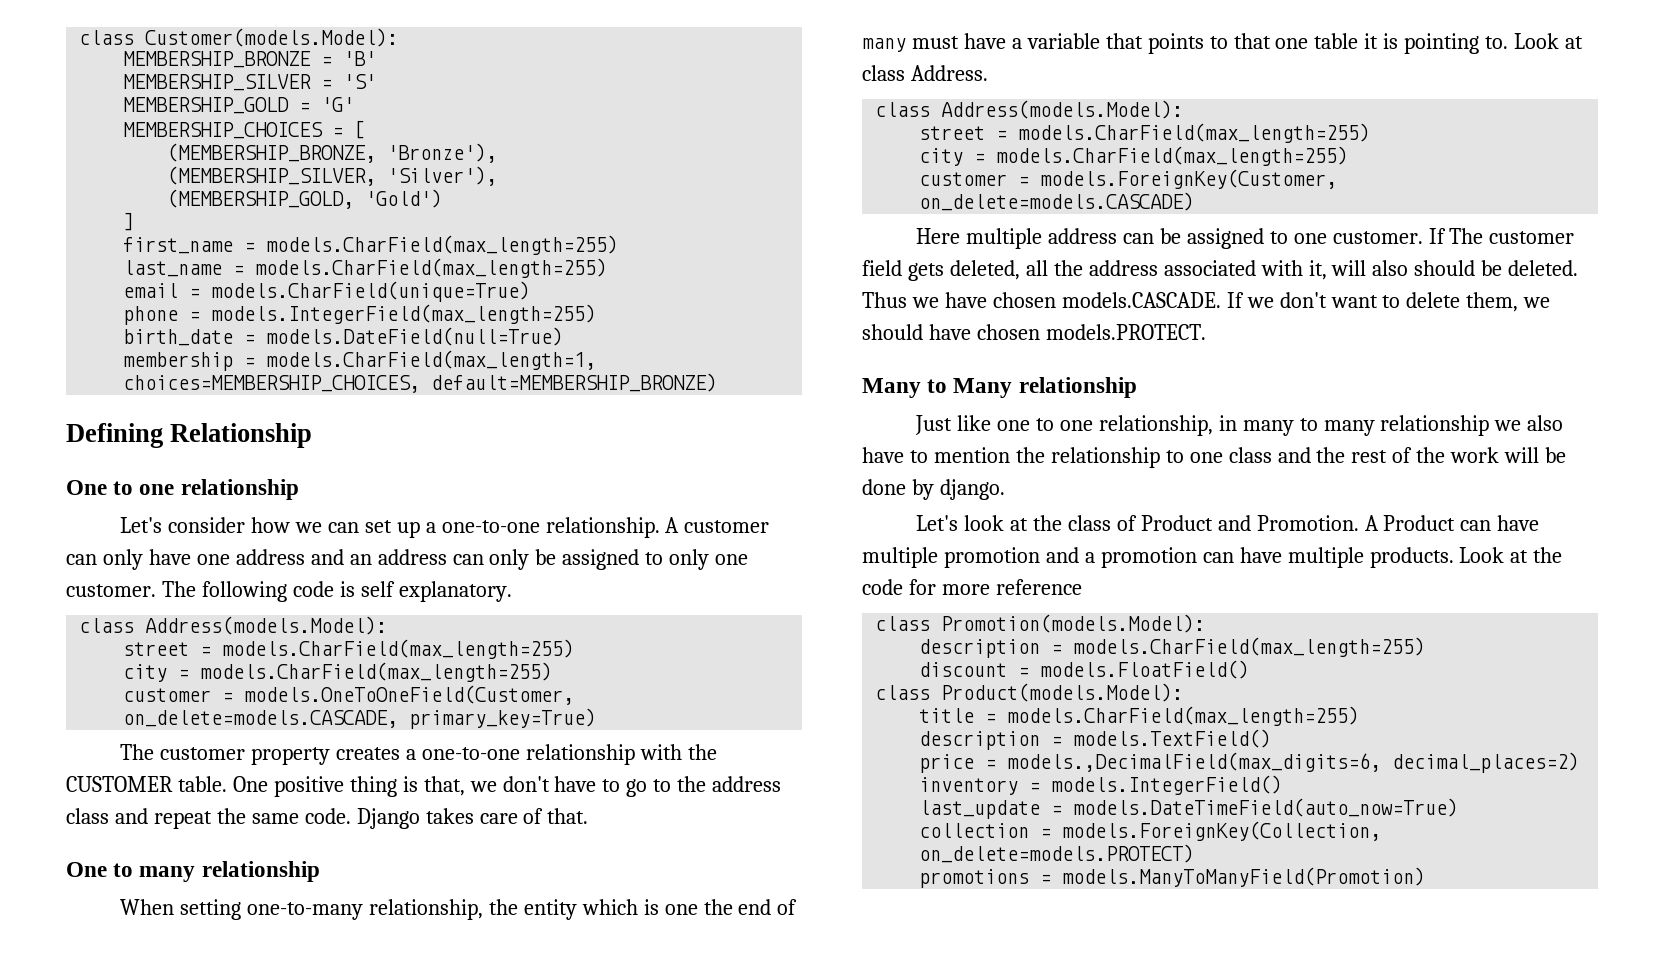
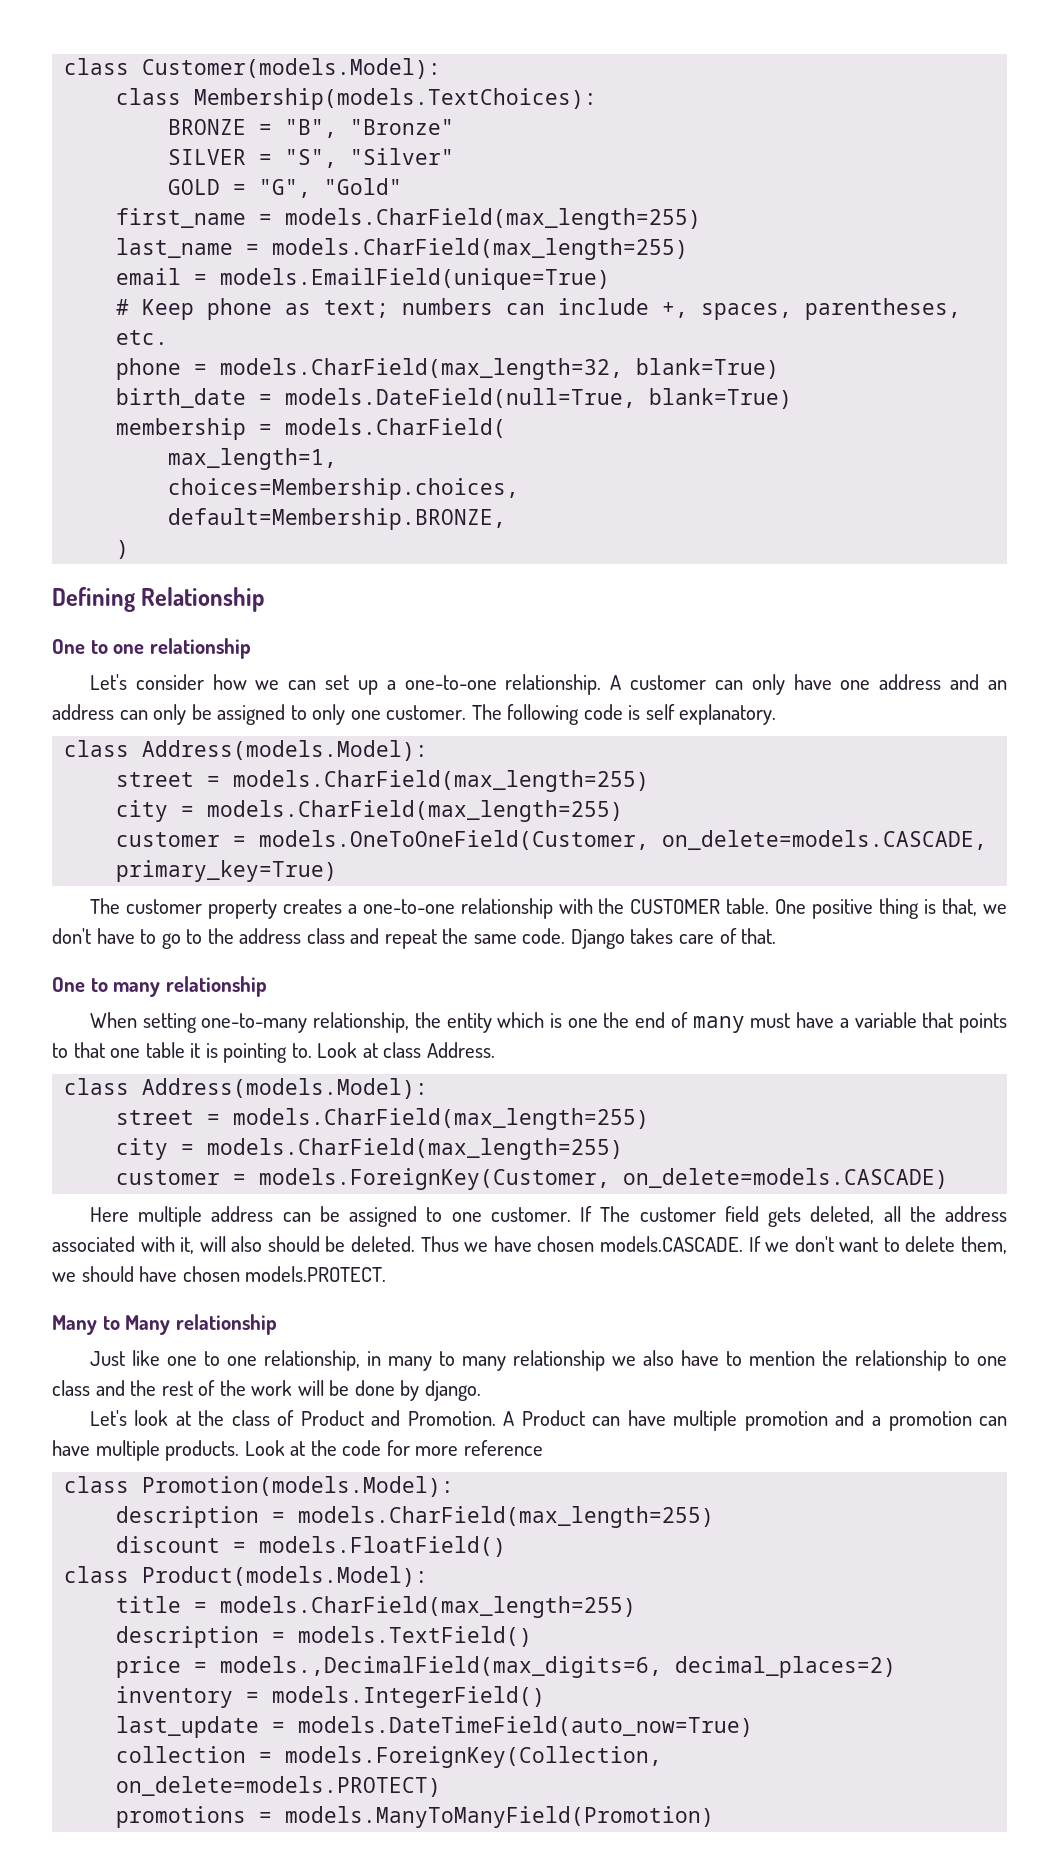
[123,51,377,68] [123,74,377,91] [123,97,355,114] [123,120,366,139] [167,143,498,163] [167,166,498,186] [167,189,443,209] [123,212,135,231] MEMBERSHIP_BRONZE = 'B' // MEMBERSHIP_SILVER = 'S' // MEMBERSHIP_GOLD = 'G' // MEMBERSHIP_CHOICES = [ // (MEMBERSHIP_BRONZE, 'Bronze'), // (MEMBERSHIP_SILVER, 'Silver'), // (MEMBERSHIP_GOLD, 'Gold') // ] -> [116,88,598,110] [168,119,455,138] [168,148,455,168] [168,178,403,198] class Membership(models.TextChoices): // BRONZE = "B", "Bronze" // SILVER = "S", "Silver" // GOLD = "G", "Gold"
[211,281,531,302] models.CharField(unique=True) -> [220,268,611,290] [116,298,962,320] [116,330,169,345] models.EmailField(unique=True) // # Keep phone as text; numbers can include +, spaces, parentheses, etc.
[211,304,597,324] models.IntegerField(max_length=255) -> [220,358,780,380] models.CharField(max_length=32, blank=True)
[266,327,564,346] models.DateField(null=True) -> [285,388,793,409] models.DateField(null=True, blank=True)
[266,350,597,370] [123,373,718,393] models.CharField(max_length=1, choices=MEMBERSHIP_CHOICES, default=MEMBERSHIP_BRONZE) -> [285,418,507,438] [168,448,338,470] [168,478,520,500] [168,508,507,530] [116,540,130,559] models.CharField( // max_length=1, // choices=Membership.choices, // default=Membership.BRONZE, // )

